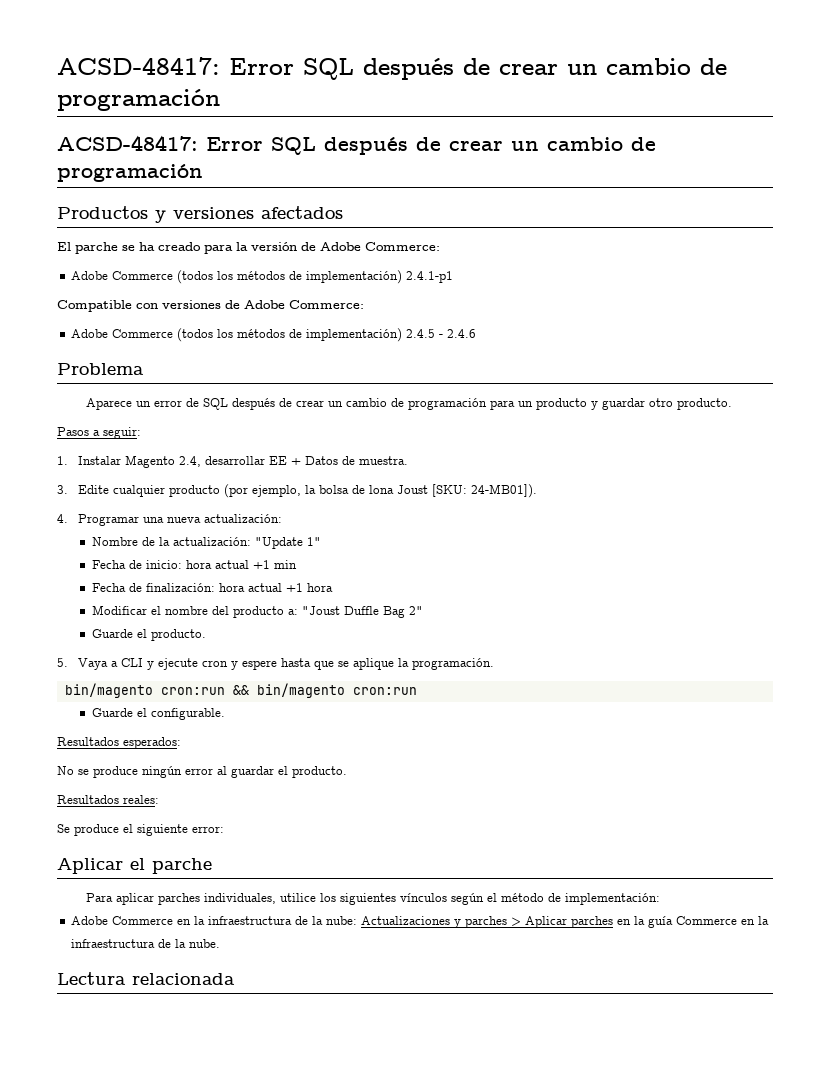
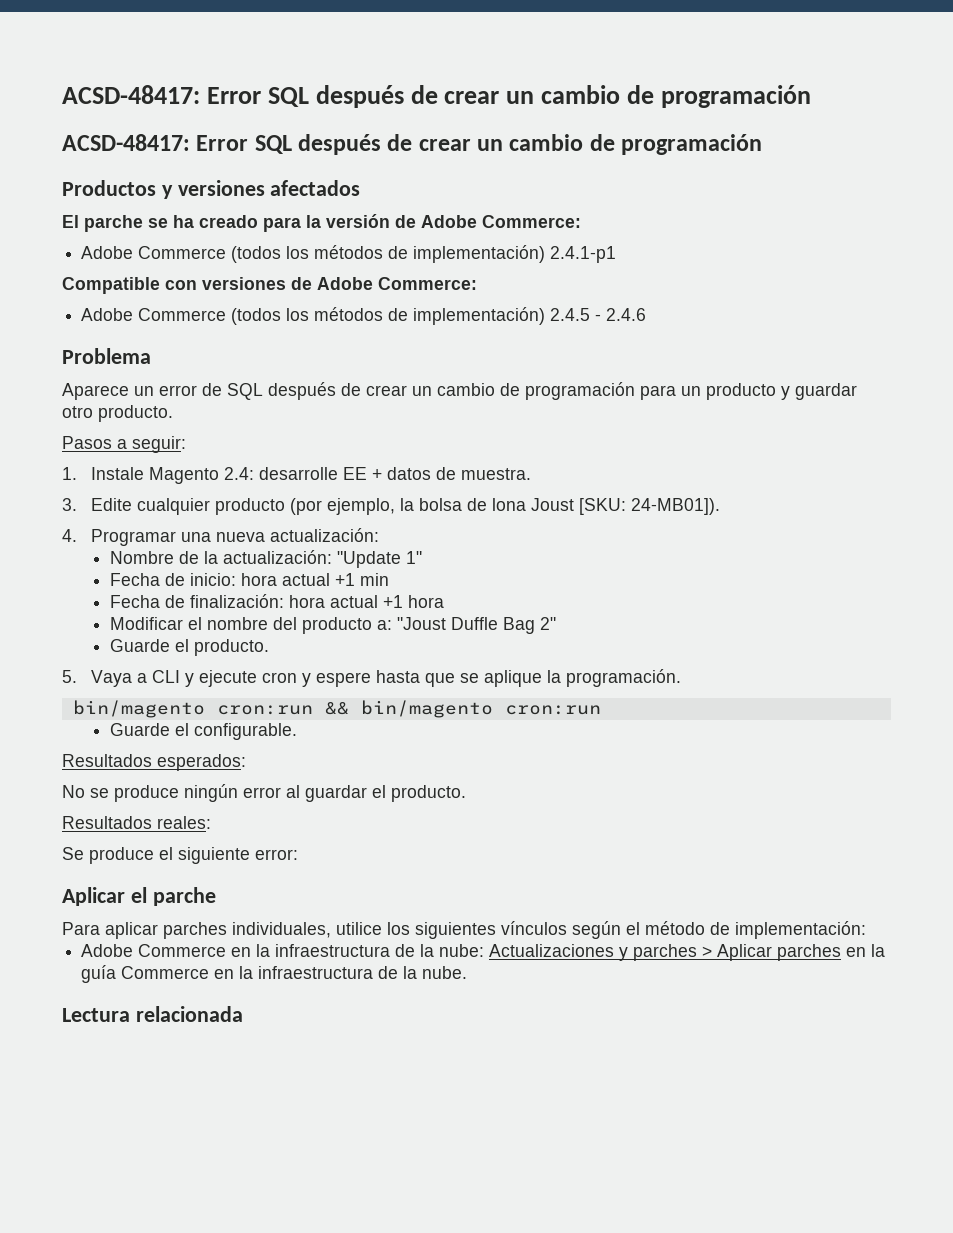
[77,455,265,468] Instalar Magento 2.4, desarrollar -> [90,467,338,484] Instale Magento 2.4: desarrolle
[304,456,338,465] Datos -> [386,467,431,480] datos

